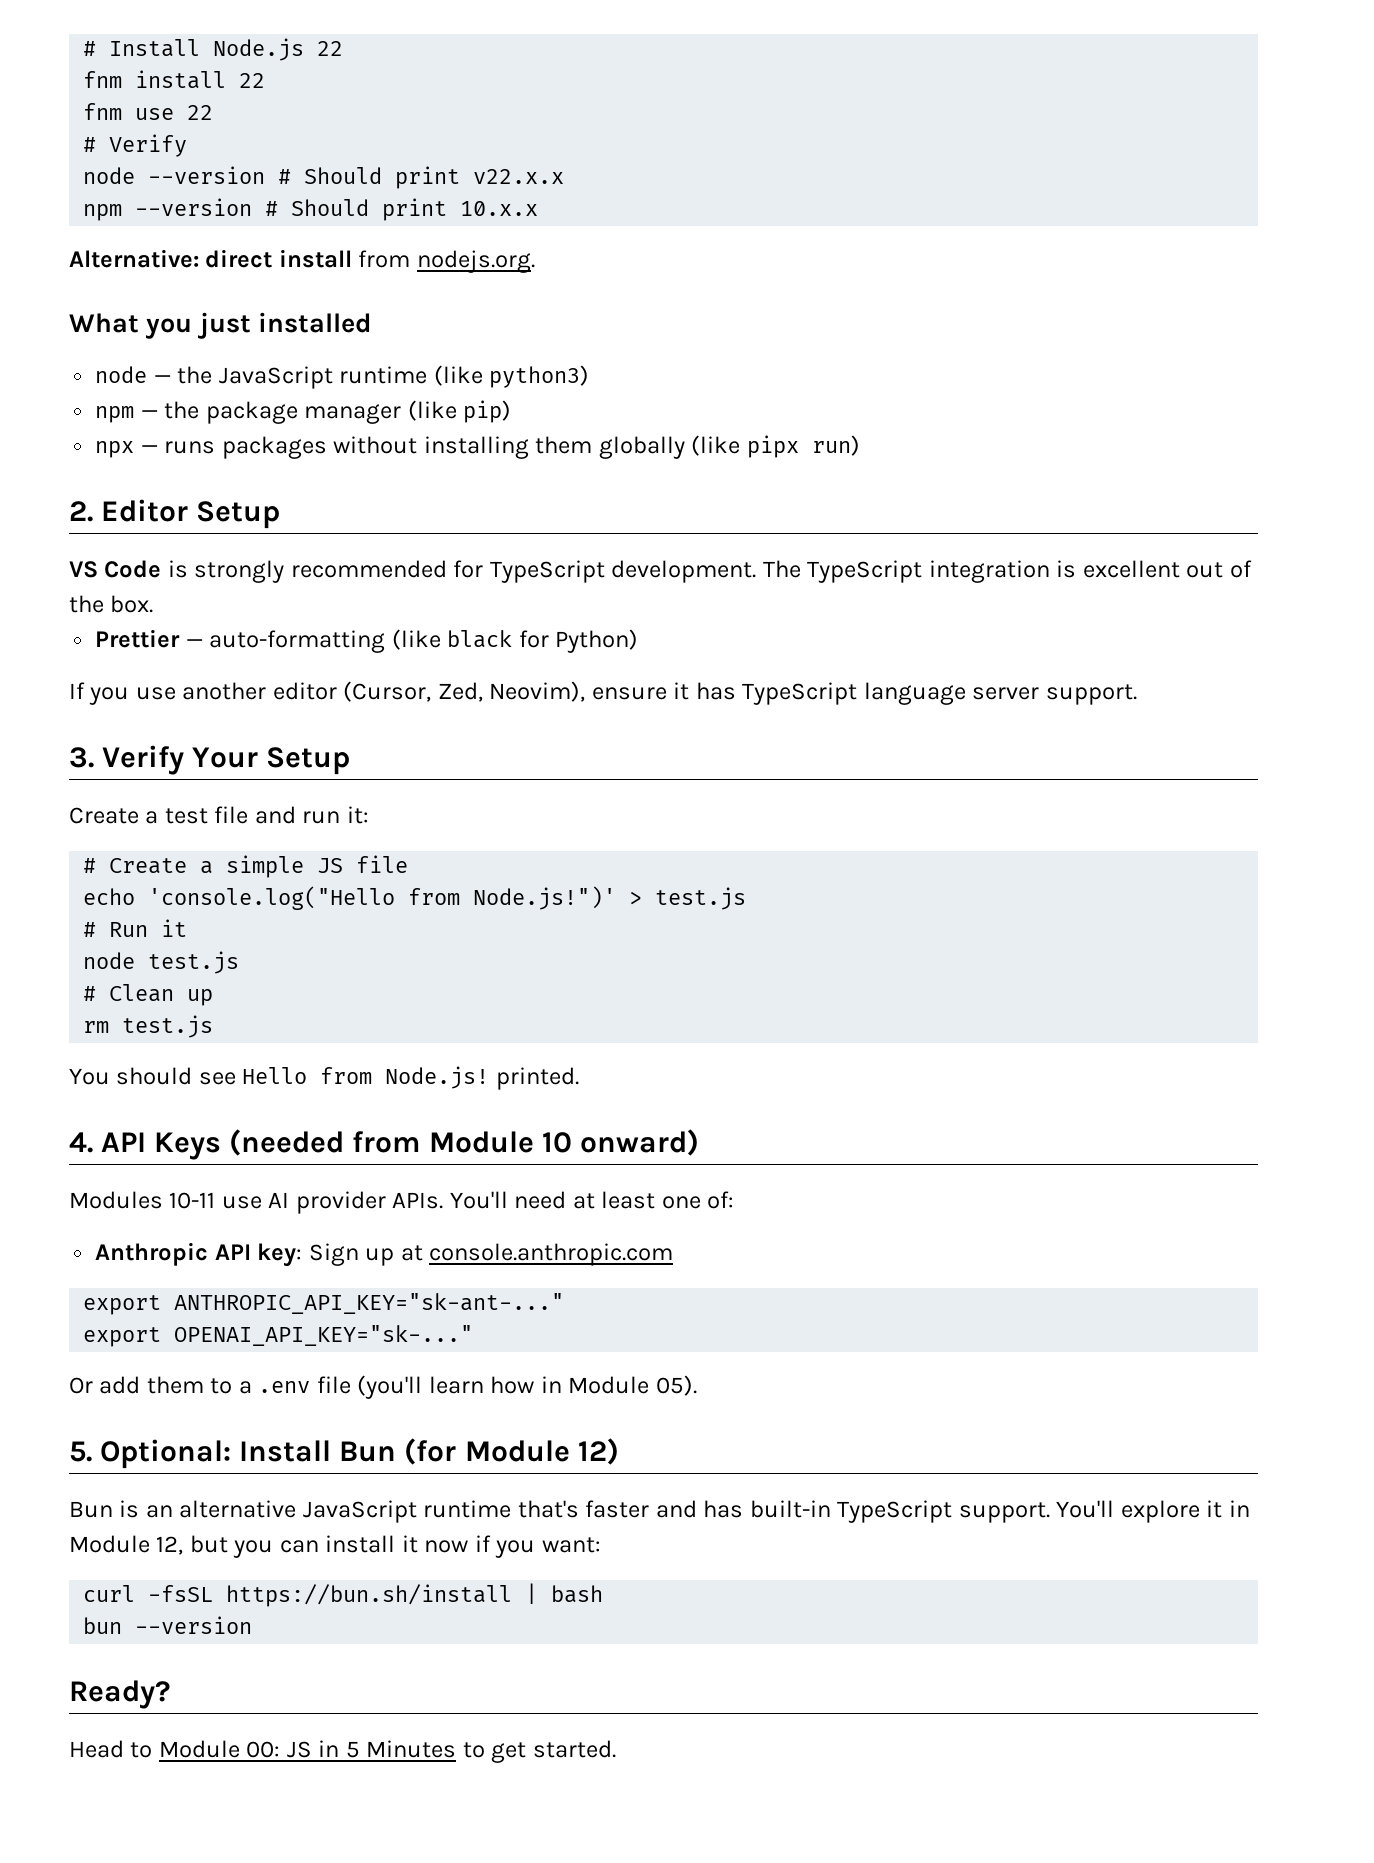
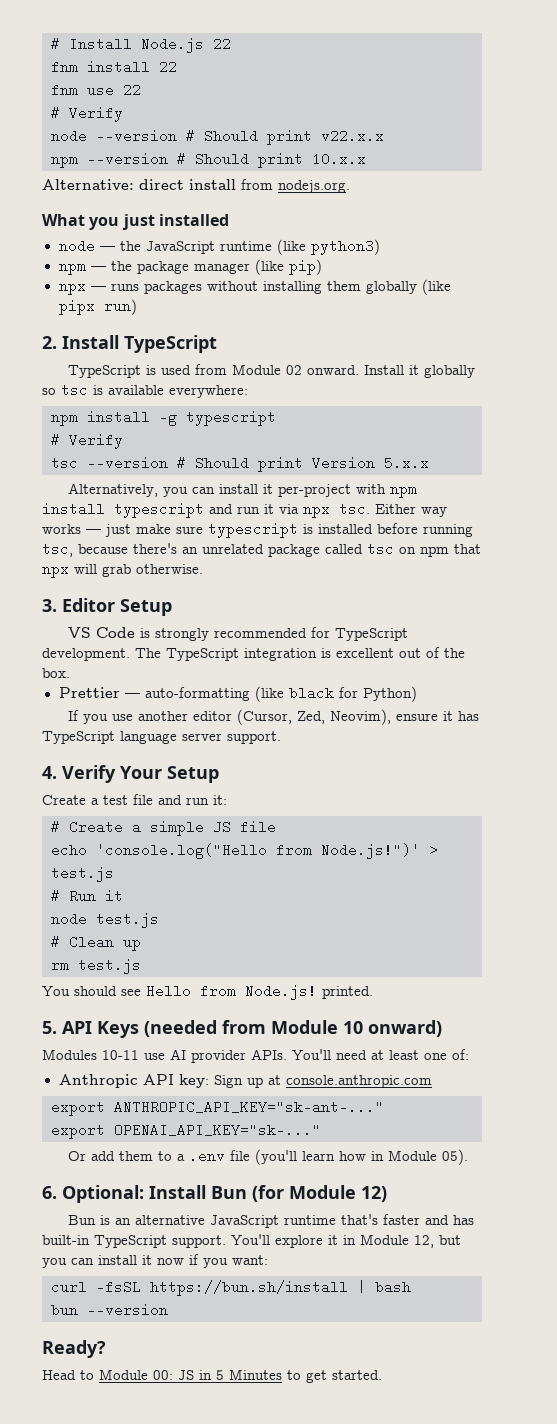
(93, 511) none -> [62,335,217,353] [68,364,476,378] [42,383,248,398] [51,410,276,426] [51,433,123,449] [51,456,429,472] [68,483,418,498] [42,502,447,518] [42,522,473,538] [42,542,481,557] [42,564,203,578] [42,599,57,612] Install TypeScript // TypeScript is used from Module 02 onward. Install it globally so tsc is available everywhere: // npm install -g typescript // # Verify // tsc --version # Should print Version 5.x.x // Alternatively, you can install it per-project with npm install typescript and run it via npx tsc. Either way works — just make sure typescript is installed before running tsc, because there's an unrelated package called tsc on npm that npx will grab otherwise. // 3.
[69,747,94,768] 3. -> [42,766,57,779] 4.
[69,1132,93,1153] 4. -> [42,1021,57,1034] 5.
[69,1441,92,1462] 5. -> [42,1186,57,1199] 6.

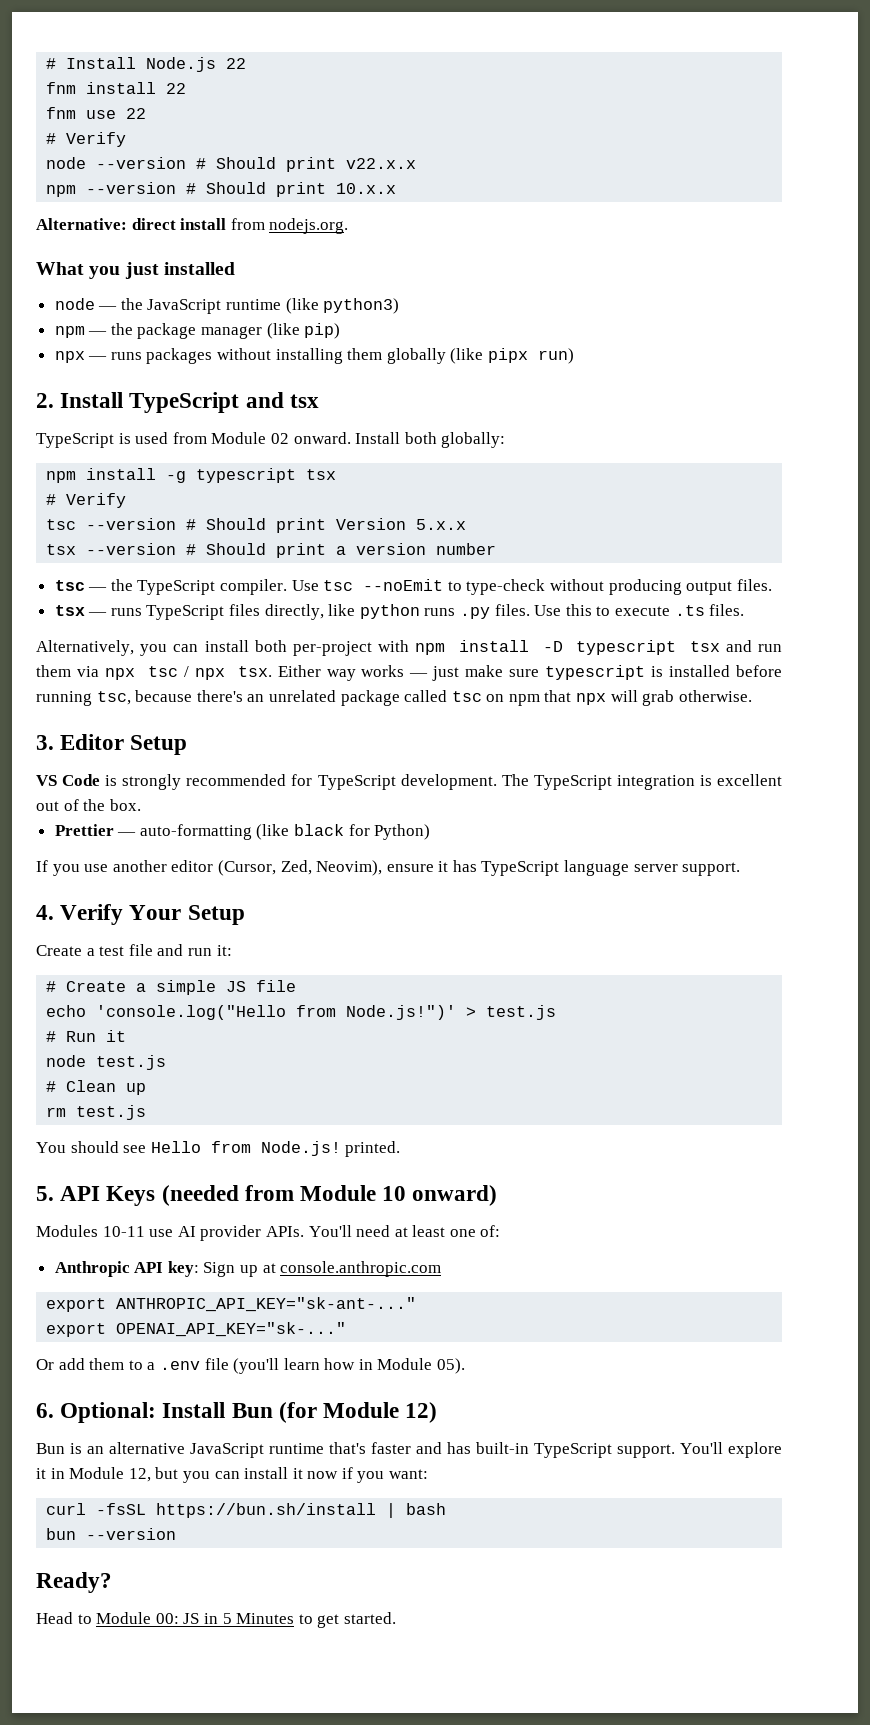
(217, 344) none -> [245,392,319,408] and tsx
[409,365,476,378] [42,383,248,398] it globally so tsc is available everywhere: -> [404,432,506,448] both globally:
(276, 418) none -> [306,469,337,480] tsx
(429, 463) none -> [46,543,497,558] [54,579,772,595] [54,604,745,620] // tsx --version # Should print a version number // tsc — the TypeScript compiler. Use tsc --noEmit to type-check without producing output files. // tsx — runs TypeScript files directly, like python runs .py files. Use this to execute .ts files.
[263,484,274,494] it -> [254,640,287,652] both
[114,502,274,518] typescript and run it -> [542,640,782,655] [36,665,71,677] -D typescript tsx and run them
[339,502,370,516] tsc. -> [147,666,272,680] tsc / npx tsx.

